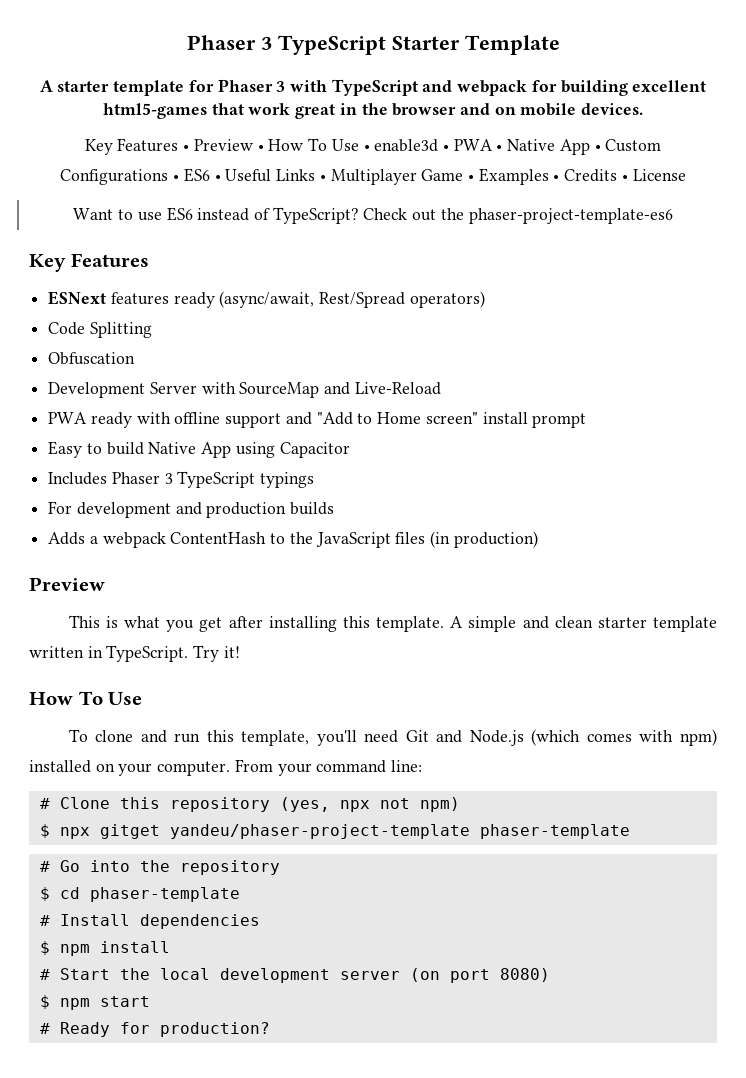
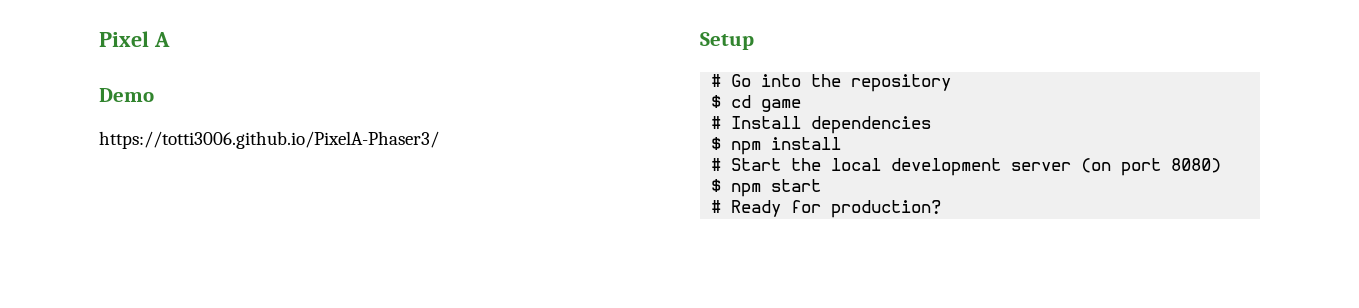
[186,35,560,55] [39,79,707,96] [102,103,644,119] [84,138,662,155] [60,168,686,185] [73,207,673,224] [29,253,149,272] [48,291,485,308] [48,322,152,338] [48,352,136,365] [48,382,441,398] [48,412,587,428] [48,441,350,458] [48,471,315,488] [48,501,335,518] [48,531,538,548] [29,577,105,591] [68,615,718,632] [29,645,240,662] [29,691,143,705] [68,729,717,746] [29,759,423,776] [39,797,460,812] [39,824,630,839] Phaser 3 TypeScript Starter Template // A starter template for Phaser 3 with TypeScript and webpack for building excellent html5-games that work great in the browser and on mobile devices. // Key Features • Preview • How To Use • enable3d • PWA • Native App • Custom Configurations • ES6 • Useful Links • Multiplayer Game • Examples • Credits • License // Want to use ES6 instead of TypeScript? Check out the phaser-project-template-es6 // Key Features // ESNext features ready (async/await, Rest/Spread operators) // Code Splitting // Obfuscation // Development Server with SourceMap and Live-Reload // PWA ready with offline support and "Add to Home screen" install prompt // Easy to build Native App using Capacitor // Includes Phaser 3 TypeScript typings // For development and production builds // Adds a webpack ContentHash to the JavaScript files (in production) // Preview // This is what you get after installing this template. A simple and clean starter template written in TypeScript. Try it! // How To Use // To clone and run this template, you'll need Git and Node.js (which comes with npm) installed on your computer. From your command line: // # Clone this repository (yes, npx not npm) // $ npx gitget yandeu/phaser-project-template phaser-template -> [99,31,170,47] [99,88,154,102] [99,131,439,149] [700,32,754,50] Pixel A // Demo // https://totti3006.github.io/PixelA-Phaser3/ // Setup
[89,887,240,902] phaser-template -> [761,99,802,112] game

